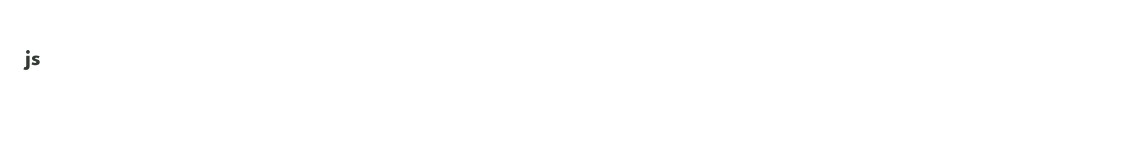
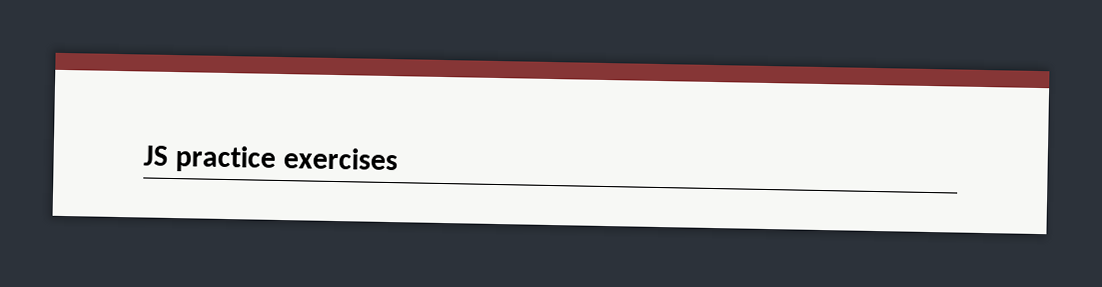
[23,50,41,70] js -> [143,145,399,173] JS practice exercises

